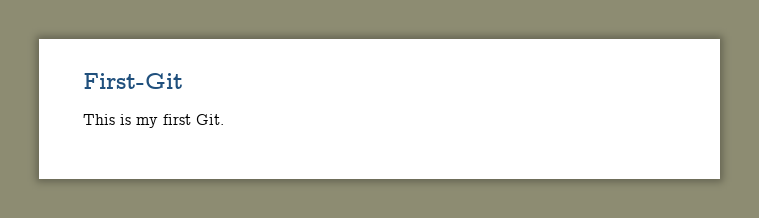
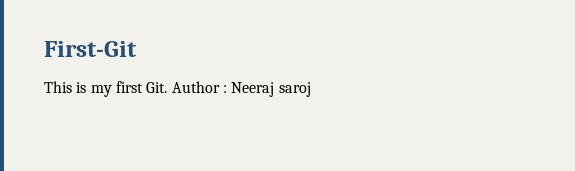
(224, 119) none -> [171,81,311,97] Author : Neeraj saroj

